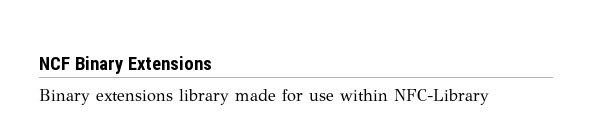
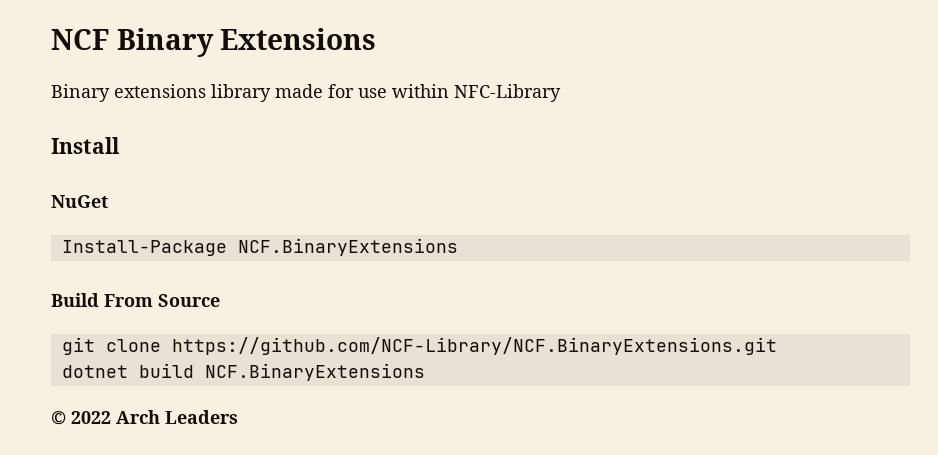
(489, 97) none -> [51,137,120,154] [51,195,108,208] [61,238,458,256] [51,293,220,307] [61,337,777,355] [61,363,425,381] [51,410,238,425] // Install // NuGet // Install-Package NCF.BinaryExtensions // Build From Source // git clone https://github.com/NCF-Library/NCF.BinaryExtensions.git // dotnet build NCF.BinaryExtensions // © 2022 Arch Leaders

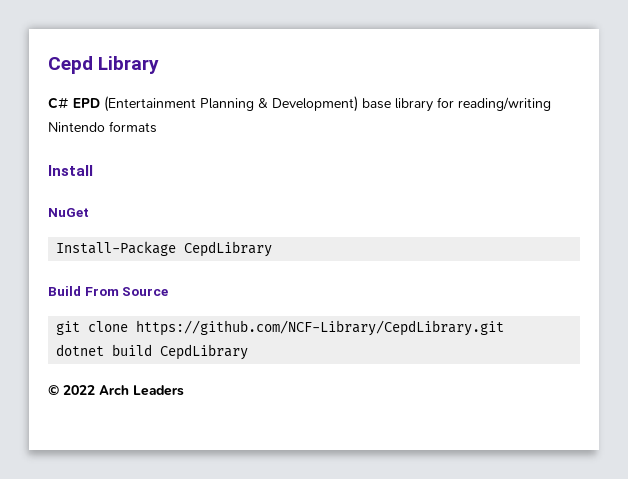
[51,28,377,57] [51,84,561,102] NCF Binary Extensions // Binary extensions library made for use within NFC-Library -> [48,56,160,74] [48,96,551,112] [48,121,157,133] Cepd Library // C# EPD (Entertainment Planning & Development) base library for reading/writing Nintendo formats
[237,238,458,256] NCF.BinaryExtensions -> [184,241,273,257] CepdLibrary
[171,337,777,355] https://github.com/NCF-Library/NCF.BinaryExtensions.git -> [136,320,505,336] https://github.com/NCF-Library/CepdLibrary.git
[204,363,425,381] NCF.BinaryExtensions -> [160,344,249,360] CepdLibrary

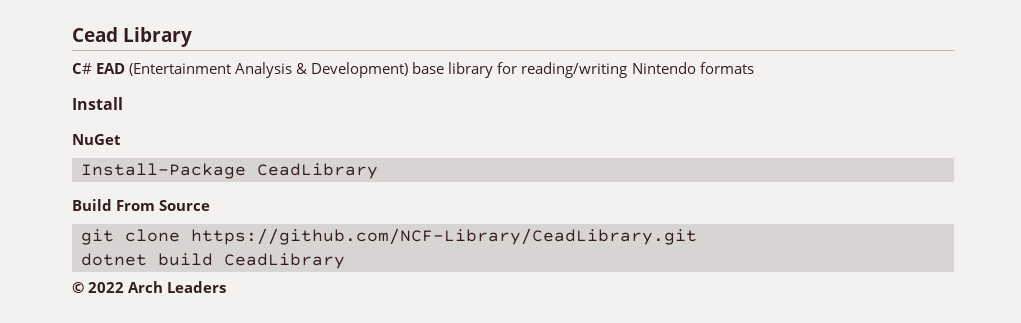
[48,56,93,74] Cepd -> [72,27,118,42] Cead
[73,96,254,112] EPD (Entertainment Planning -> [96,62,293,78] EAD (Entertainment Analysis
[184,241,273,257] CepdLibrary -> [257,163,378,179] CeadLibrary
[136,320,505,336] https://github.com/NCF-Library/CepdLibrary.git -> [191,228,697,245] https://github.com/NCF-Library/CeadLibrary.git
[160,344,249,360] CepdLibrary -> [224,253,345,269] CeadLibrary

